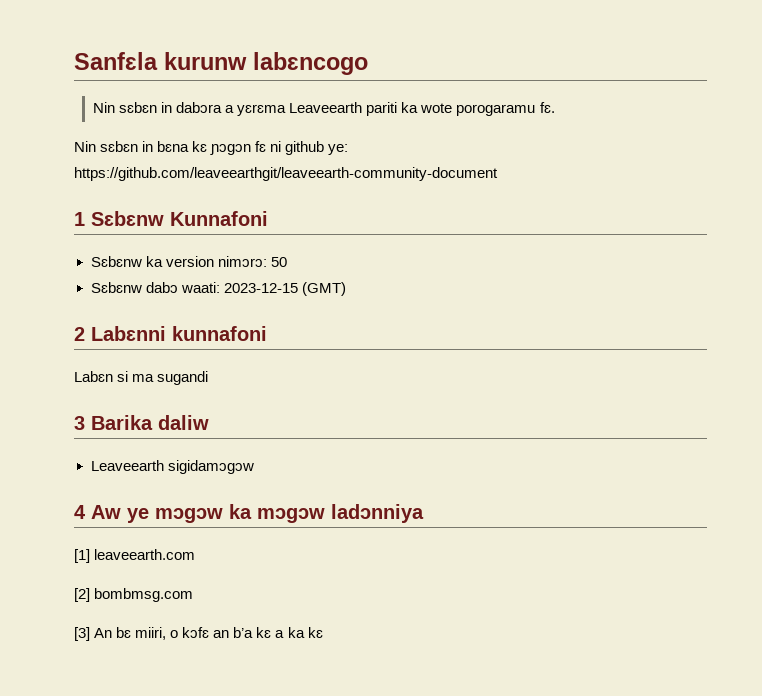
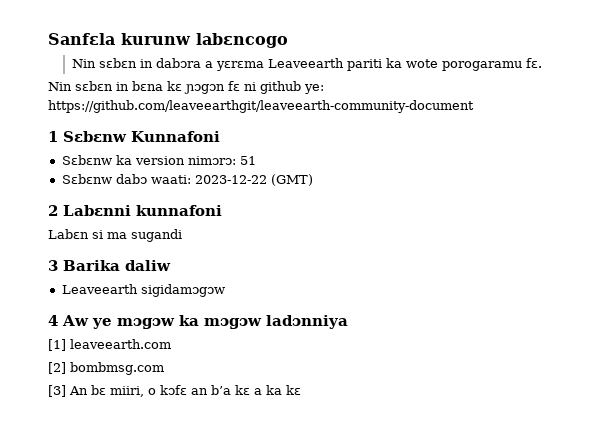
[270,257,287,267] 50 -> [239,156,256,165] 51
[223,283,298,293] 2023-12-15 -> [194,175,267,184] 2023-12-22

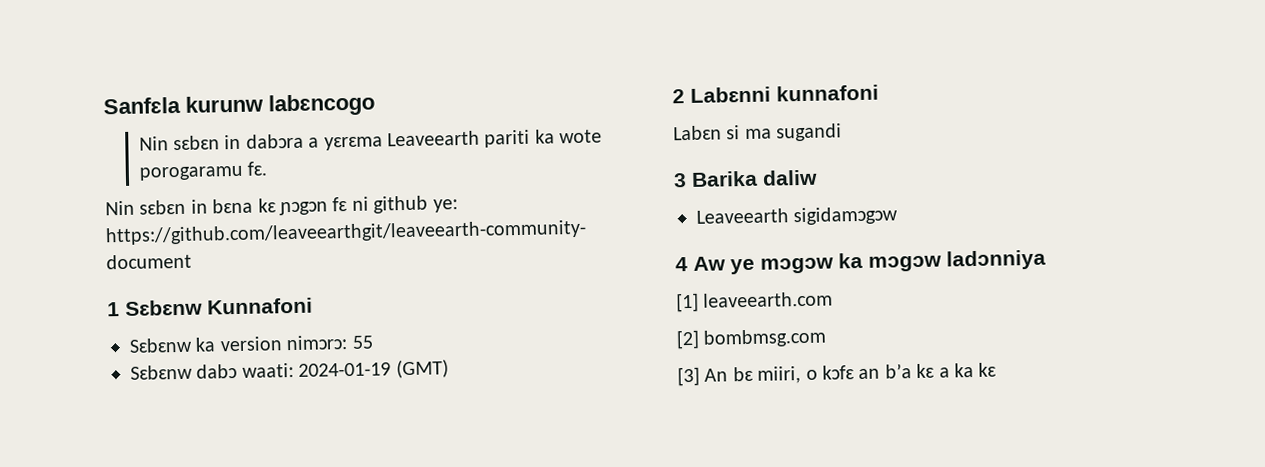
[239,156,256,165] 51 -> [351,335,373,349] 55
[194,175,267,184] 2023-12-22 -> [298,362,392,377] 2024-01-19

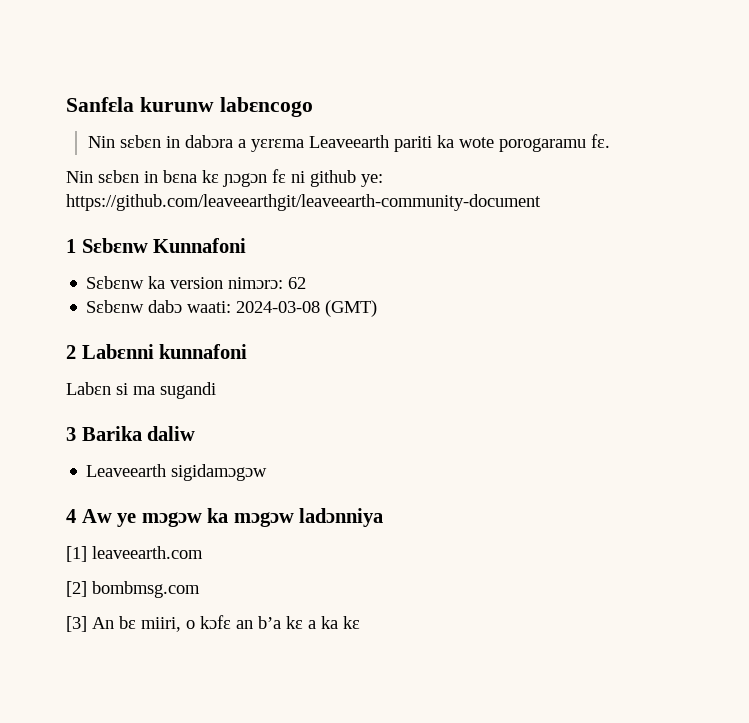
[351,335,373,349] 55 -> [288,277,307,289] 62
[298,362,392,377] 2024-01-19 -> [236,301,321,313] 2024-03-08

